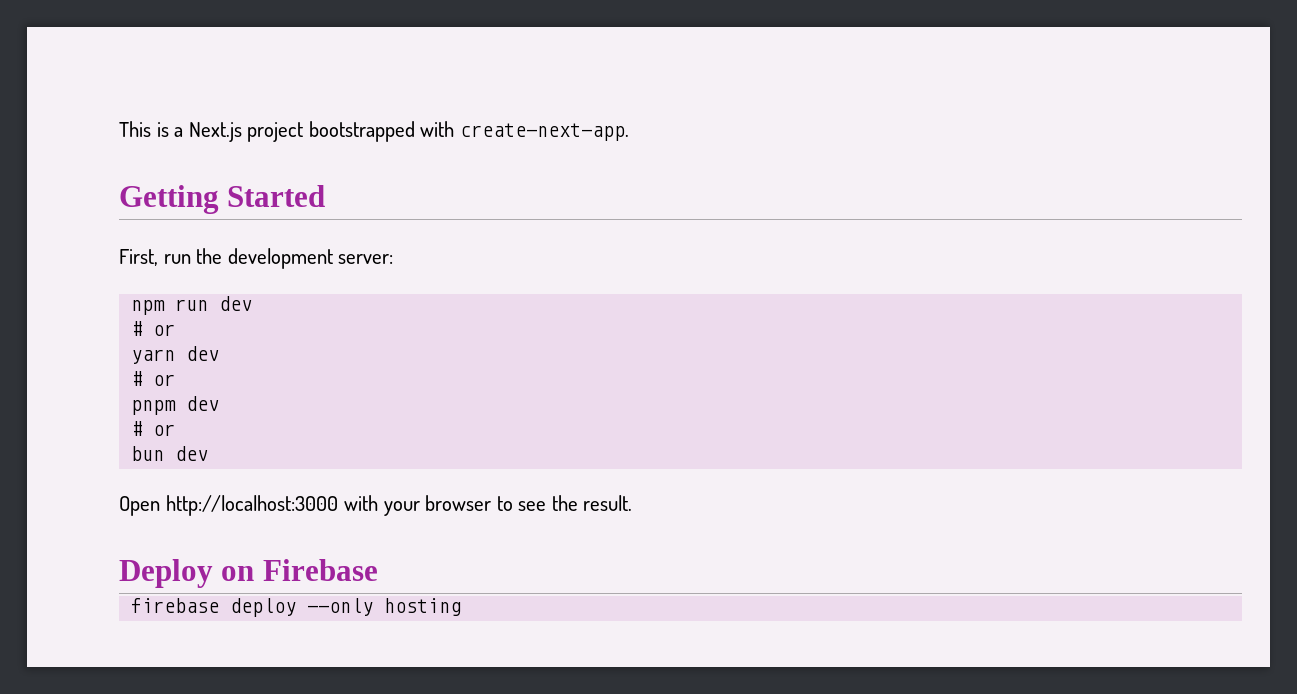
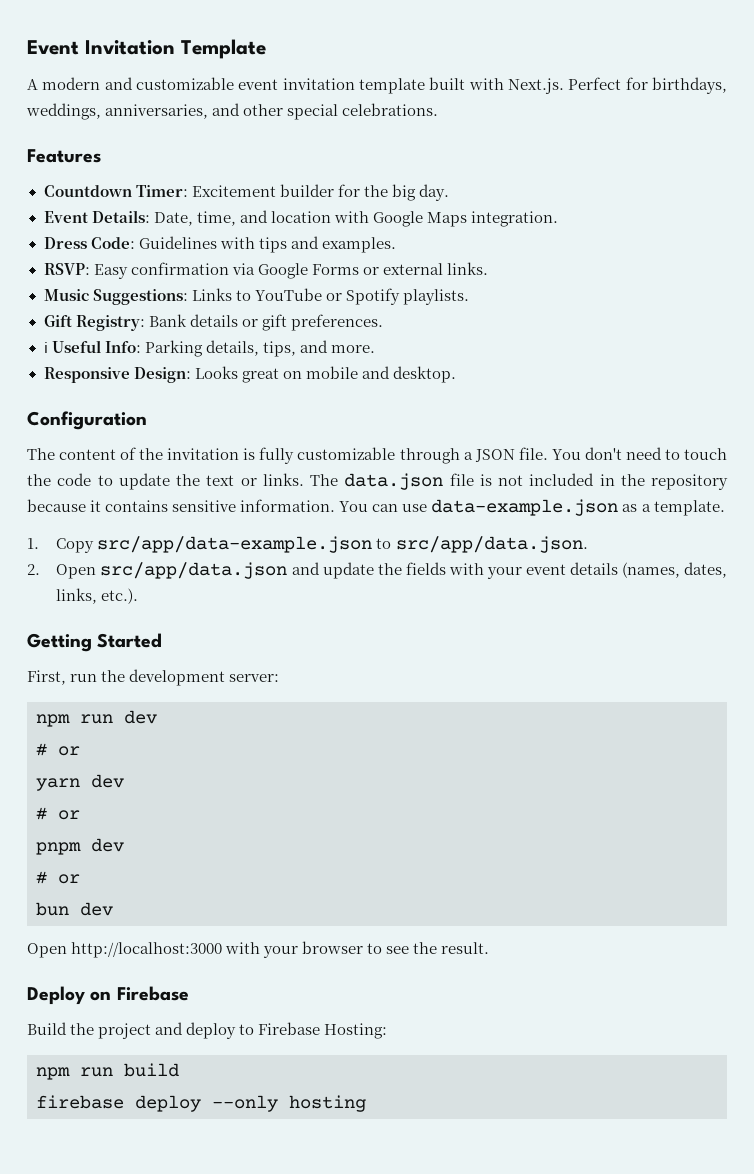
[119,121,629,142] This is a Next.js project bootstrapped with create-next-app. -> [27,39,266,59] [27,77,728,94] [26,103,439,120] [27,149,101,163] [43,184,449,201] [43,210,558,227] [43,236,396,253] [43,262,488,279] [43,288,469,305] [43,314,383,331] [43,340,375,357] [43,366,456,383] [27,411,147,430] [27,447,727,464] [27,473,728,490] [27,499,725,516] [27,536,588,553] [27,562,728,579] [56,588,139,604] Event Invitation Template // A modern and customizable event invitation template built with Next.js. Perfect for birthdays, weddings, anniversaries, and other special celebrations. // Features // Countdown Timer: Excitement builder for the big day. // Event Details: Date, time, and location with Google Maps integration. // Dress Code: Guidelines with tips and examples. // RSVP: Easy confirmation via Google Forms or external links. // Music Suggestions: Links to YouTube or Spotify playlists. // Gift Registry: Bank details or gift preferences. // ℹ Useful Info: Parking details, tips, and more. // Responsive Design: Looks great on mobile and desktop. // Configuration // The content of the invitation is fully customizable through a JSON file. You don't need to touch the code to update the text or links. The data.json file is not included in the repository because it contains sensitive information. You can use data-example.json as a template. // 1. Copy src/app/data-example.json to src/app/data.json. // 2. Open src/app/data.json and update the fields with your event details (names, dates, links, etc.).
(378, 570) none -> [27,1022,388,1039] [36,1063,179,1080] // Build the project and deploy to Firebase Hosting: // npm run build

